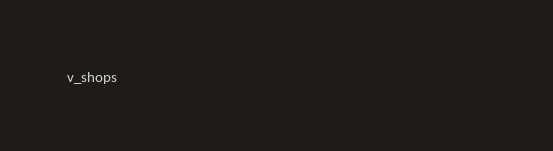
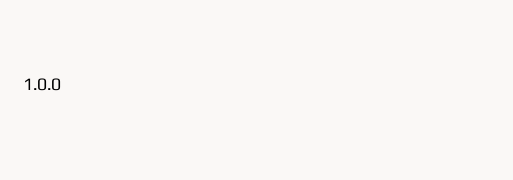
[67,72,117,84] v_shops -> [23,78,61,91] 1.0.0

